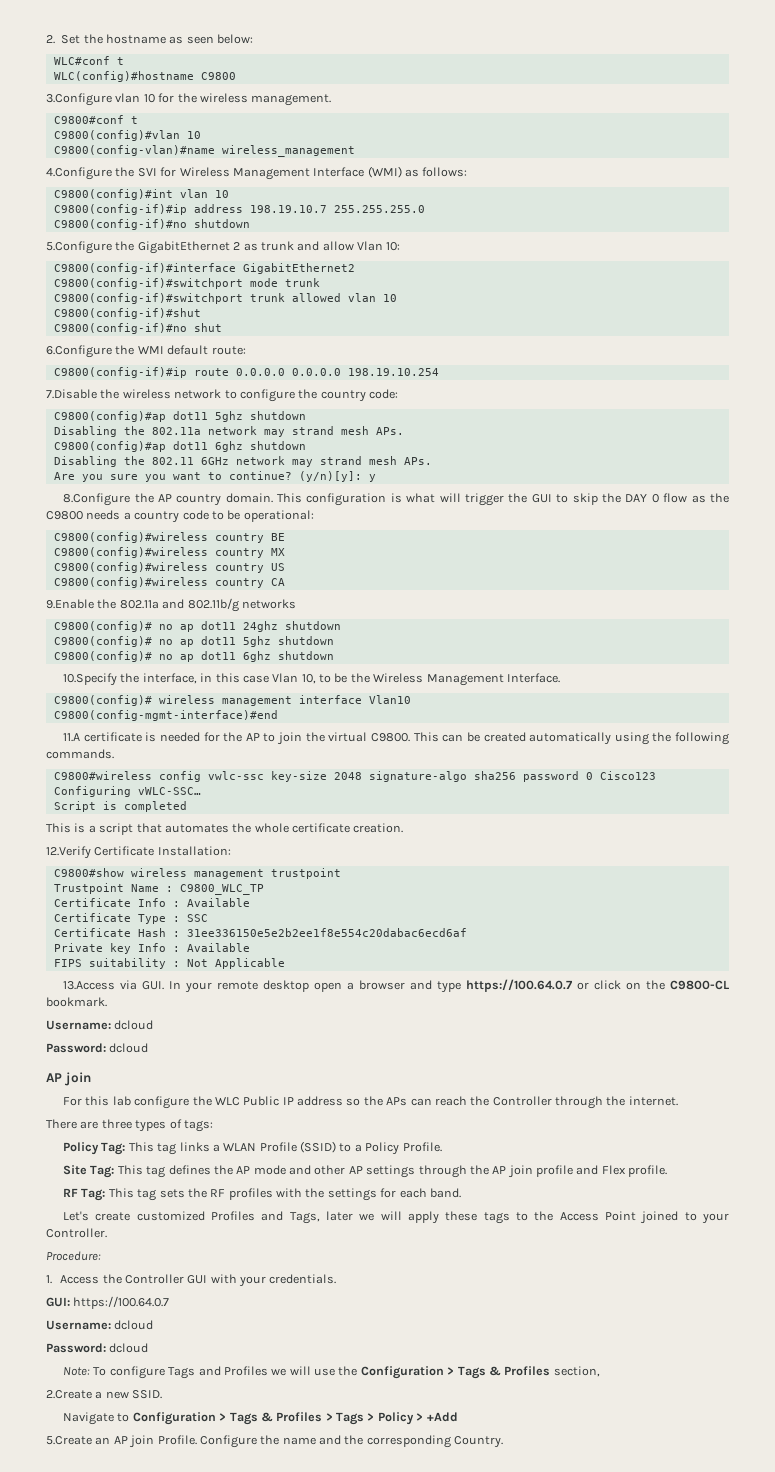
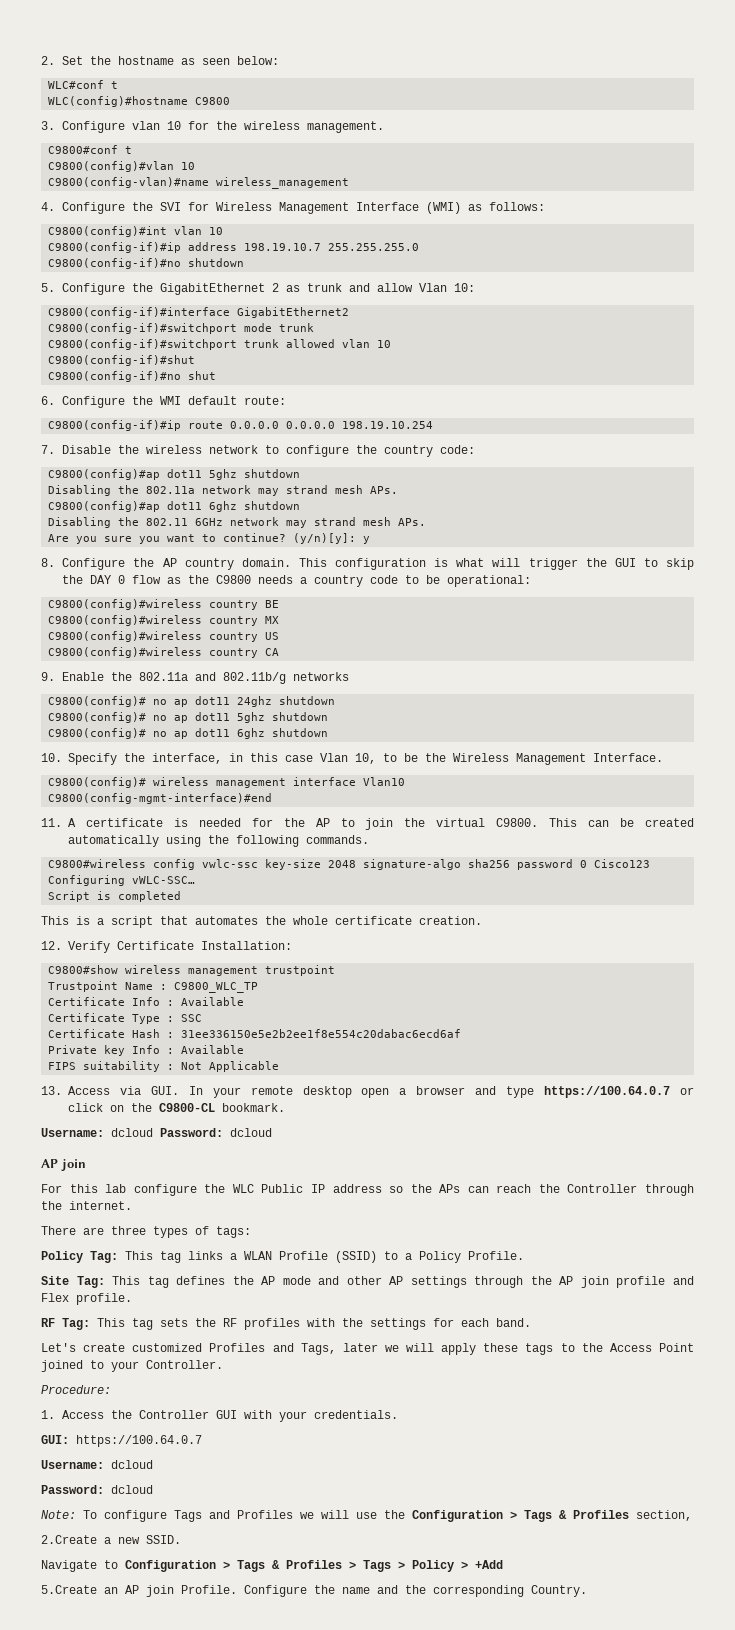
[46,93,112,106] 3.Configure -> [41,121,126,133] 3. Configure
[46,167,112,180] 4.Configure -> [41,202,126,214] 4. Configure
[46,241,112,254] 5.Configure -> [41,283,126,295] 5. Configure
[46,345,112,358] 6.Configure -> [41,396,126,408] 6. Configure
[46,389,97,399] 7.Disable -> [41,445,112,454] 7. Disable
[63,493,131,506] 8.Configure -> [41,558,126,570] 8. Configure
[46,599,94,609] 9.Enable -> [41,672,105,681] 9. Enable
[63,673,118,686] 10.Specify -> [41,753,117,765] 10. Specify
[63,733,81,742] 11.A -> [41,818,76,827] 11. A
[46,846,91,859] 12.Verify -> [41,941,110,953] 12. Verify
[63,981,116,990] 13.Access -> [41,1086,110,1095] 13. Access
(154, 1025) // -> (153, 1132) none

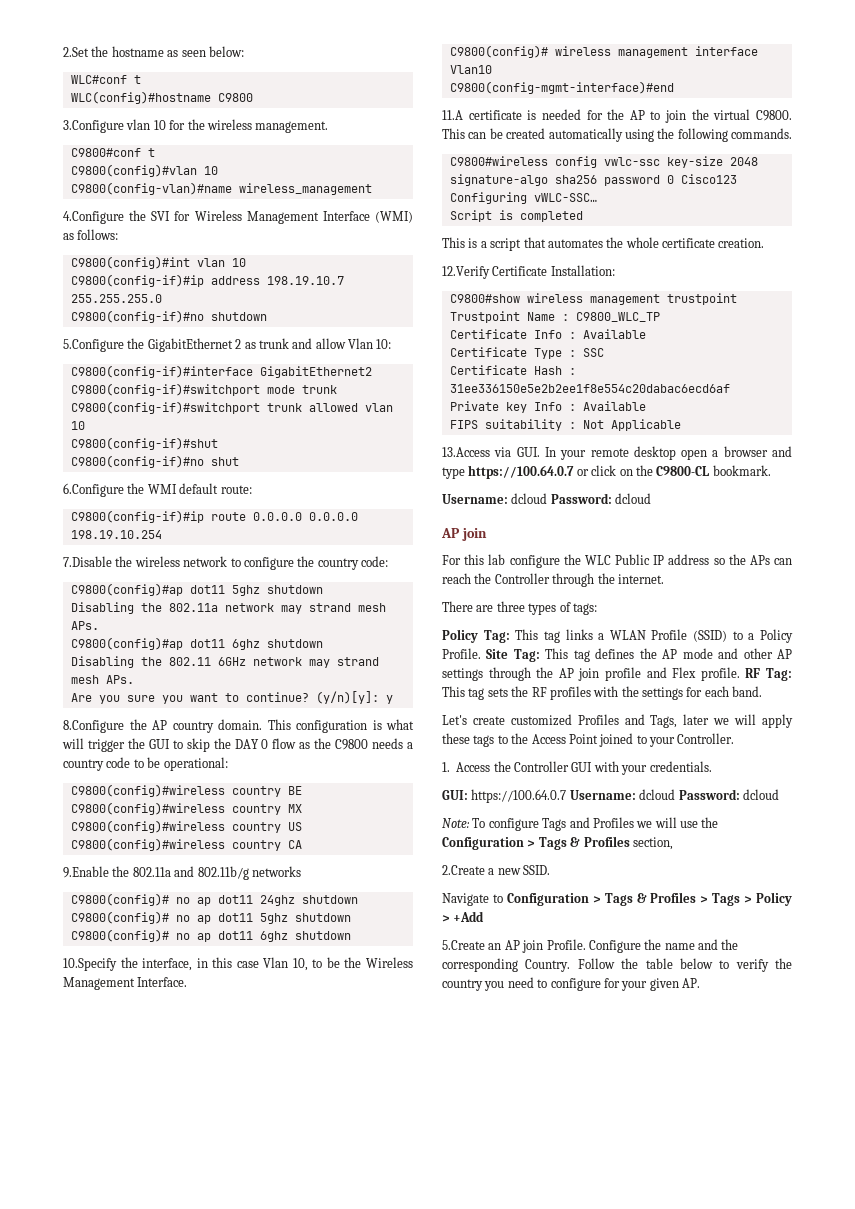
[41,56,84,65] 2. Set -> [63,47,89,57] 2.Set
[41,121,126,133] 3. Configure -> [63,120,124,133] 3.Configure
[41,202,126,214] 4. Configure -> [63,211,124,224] 4.Configure
[41,283,126,295] 5. Configure -> [63,339,124,352] 5.Configure
[41,396,126,408] 6. Configure -> [63,483,124,497] 6.Configure
[41,445,112,454] 7. Disable -> [63,556,112,567] 7.Disable
[41,558,126,570] 8. Configure -> [63,720,124,733] 8.Configure
[41,672,105,681] 9. Enable -> [63,866,109,878] 9.Enable
[41,753,117,765] 10. Specify -> [63,958,117,971] 10.Specify
[41,818,76,827] 11. A -> [442,110,463,120] 11.A
[41,941,110,953] 12. Verify -> [442,266,490,279] 12.Verify
[41,1086,110,1095] 13. Access -> [442,447,490,457] 13.Access
(524, 1255) // -> (481, 653) none
(132, 1299) // -> (740, 674) none
[41,1385,111,1394] // Procedure: -> (735, 738) none
[41,1460,153,1469] // Username: dcloud // -> [569,789,676,800] Username: dcloud
(587, 1591) none -> [577,958,792,972] [442,977,700,991] Follow the table below to verify the country you need to configure for your given AP.

